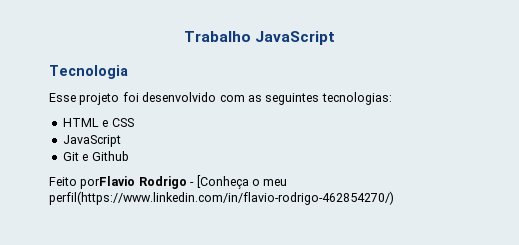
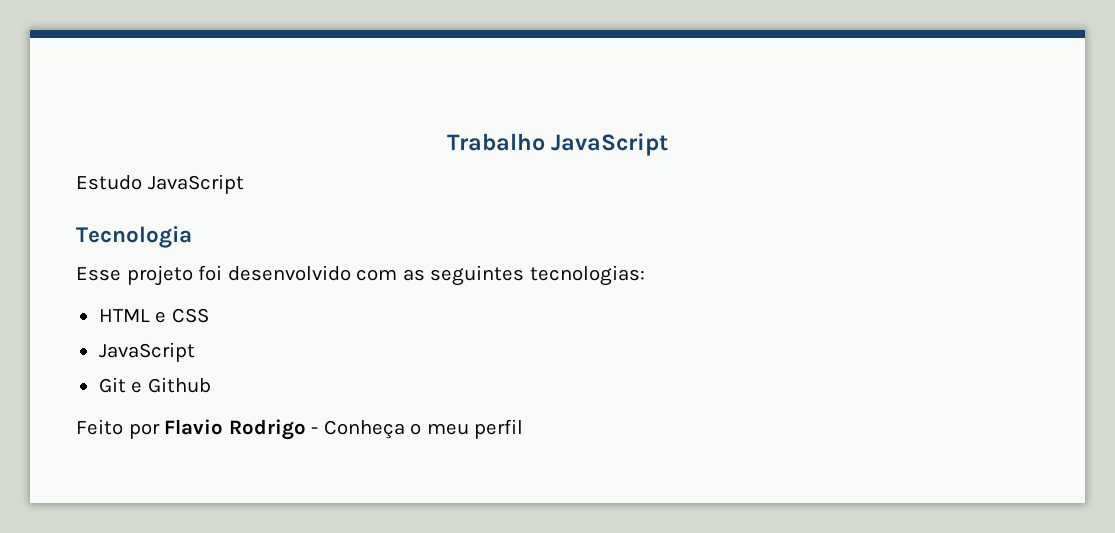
(336, 38) none -> [76,174,244,194] // Estudo JavaScript
[80,176,136,189] porFlavio -> [128,419,224,439] por Flavio
[196,175,249,189] [Conheça -> [323,420,405,439] Conheça
[49,191,394,205] perfil(https://www.linkedin.com/in/flavio-rodrigo-462854270/) -> [474,419,524,439] perfil

